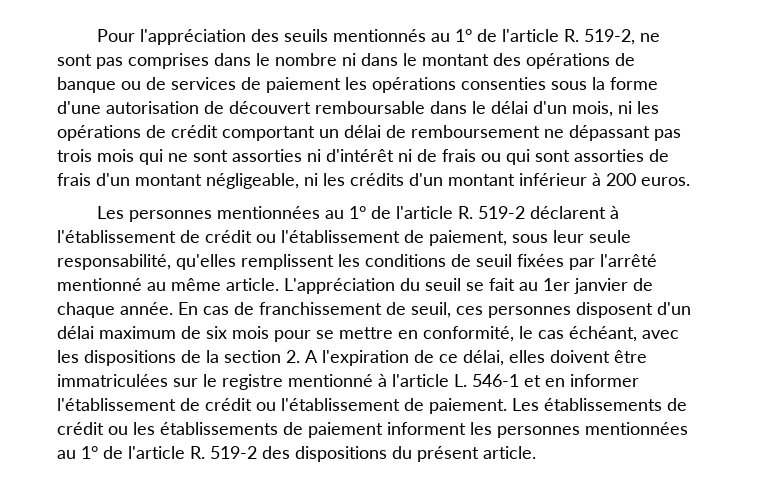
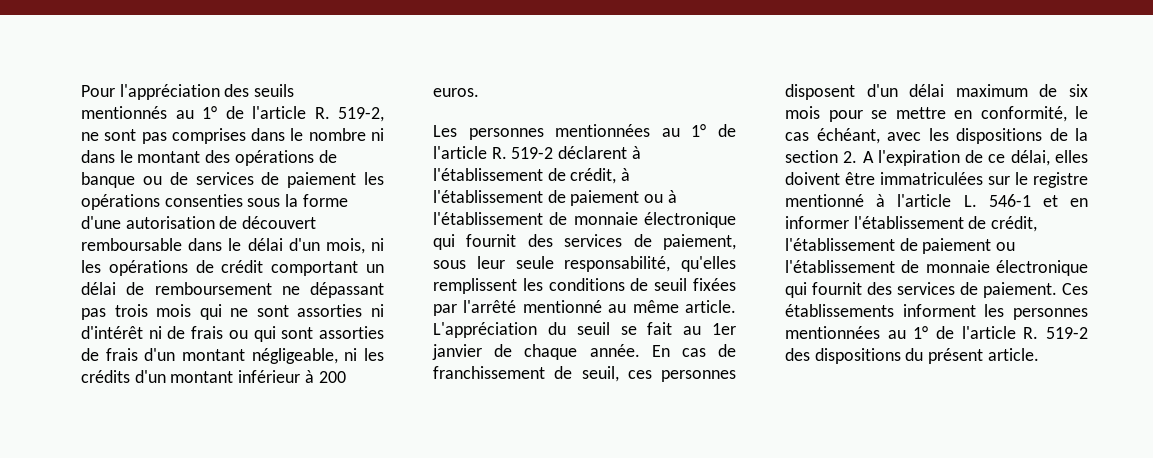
[205,230,400,243] crédit ou l'établissement -> [570,168,631,184] [433,190,677,206] [433,212,736,228] [433,234,623,250] crédit, à l'établissement de paiement ou à l'établissement de monnaie électronique qui fournit des services
[205,398,687,414] [57,422,383,438] crédit ou l'établissement de paiement. Les établissements de crédit ou les établissements de paiement -> [991,216,1038,232] [785,238,1016,254] [785,260,1088,276] [785,282,1088,298] [785,304,894,317] crédit, l'établissement de paiement ou l'établissement de monnaie électronique qui fournit des services de paiement. Ces établissements

